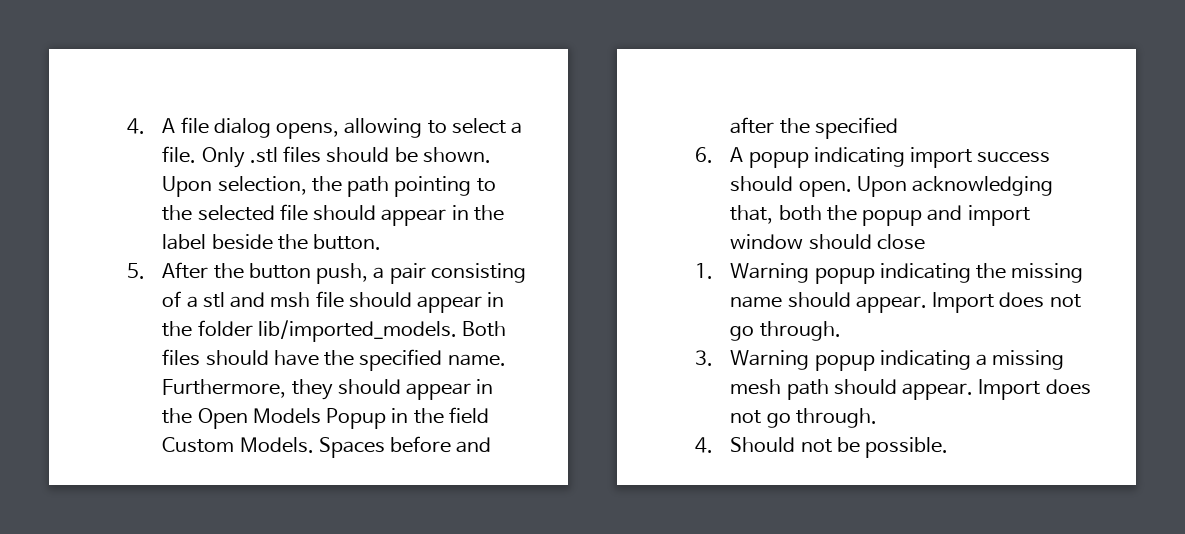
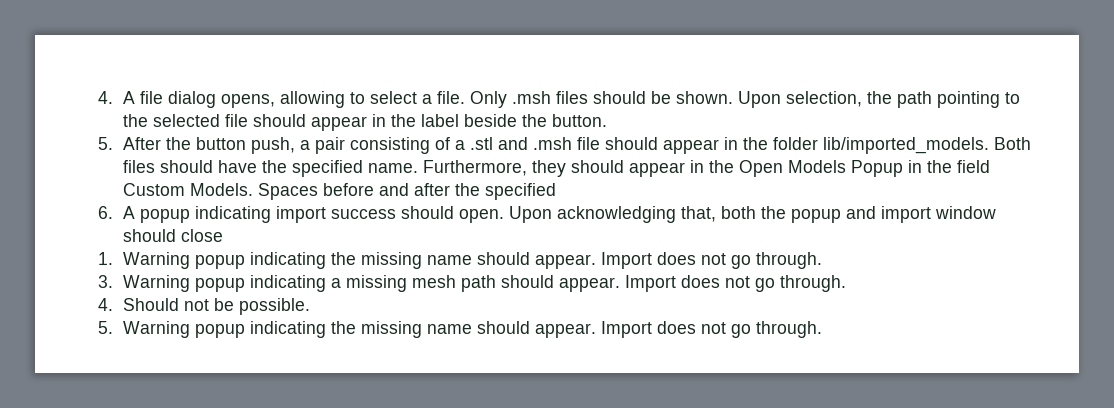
[249,147,278,163] .stl -> [512,91,552,104] .msh
[202,292,311,308] stl and msh -> [470,137,573,150] .stl and .msh
(949, 447) none -> [97,321,823,338] // 5. Warning popup indicating the missing name should appear. Import does not go through.

